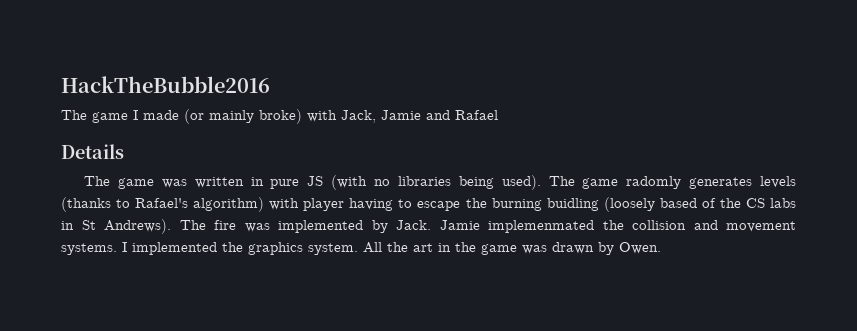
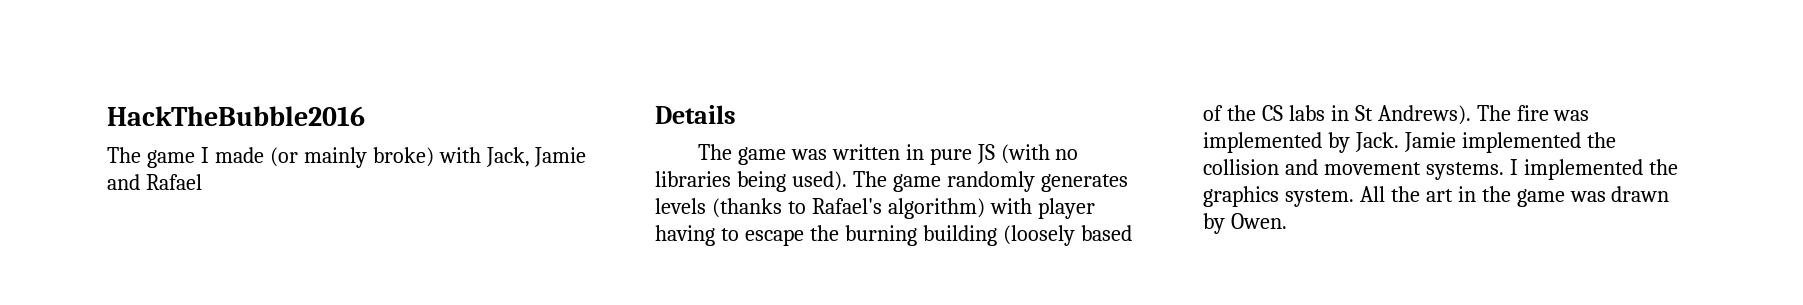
[626,176,682,189] radomly -> [946,171,1035,192] randomly
[546,198,599,211] buidling -> [922,225,997,246] building
[488,220,594,233] implemenmated -> [1461,132,1581,153] implemented

